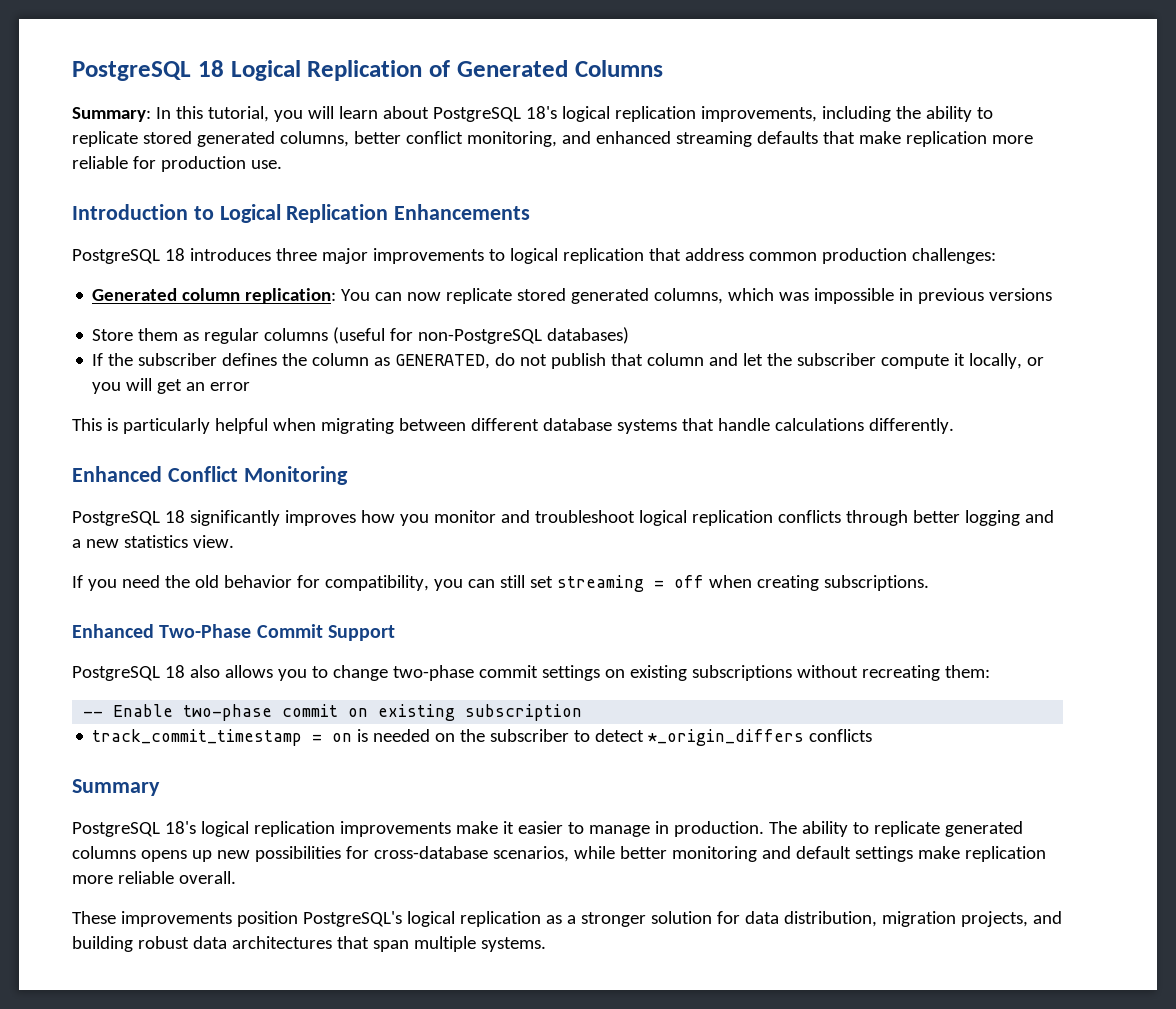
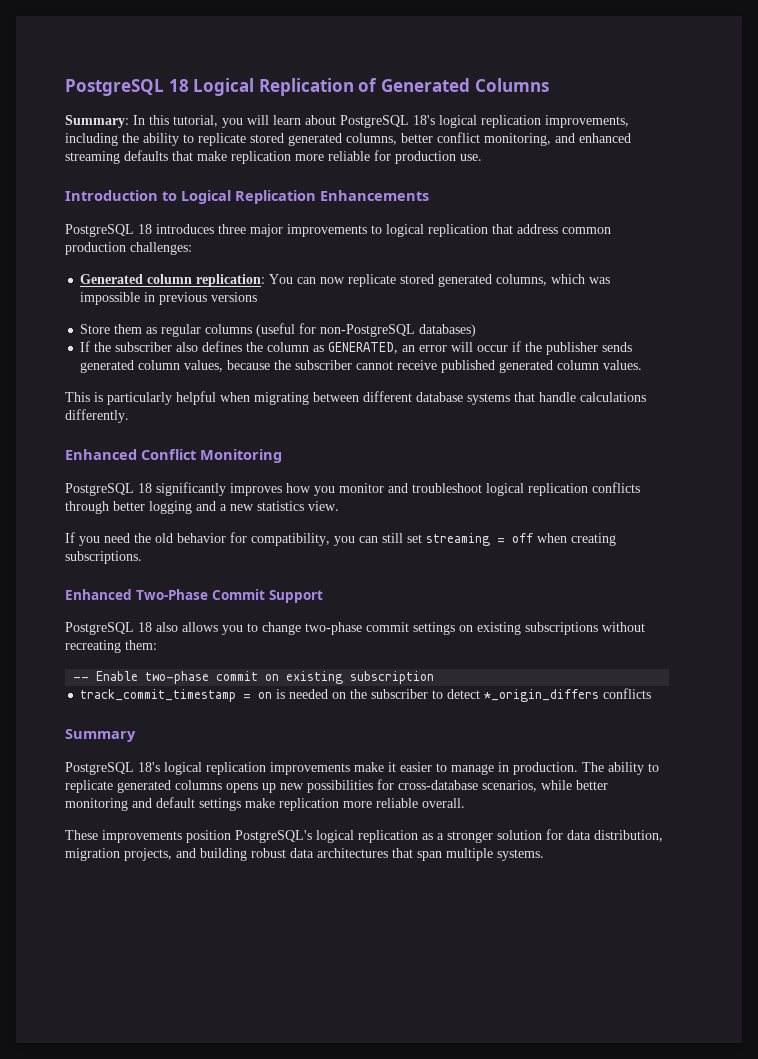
(218, 359) none -> [176,342,199,352] also
[495,353,1045,369] [92,378,251,394] do not publish that column and let the subscriber compute it locally, or you will get an error -> [402,341,633,355] [80,360,643,373] an error will occur if the publisher sends generated column values, because the subscriber cannot receive published generated column values.

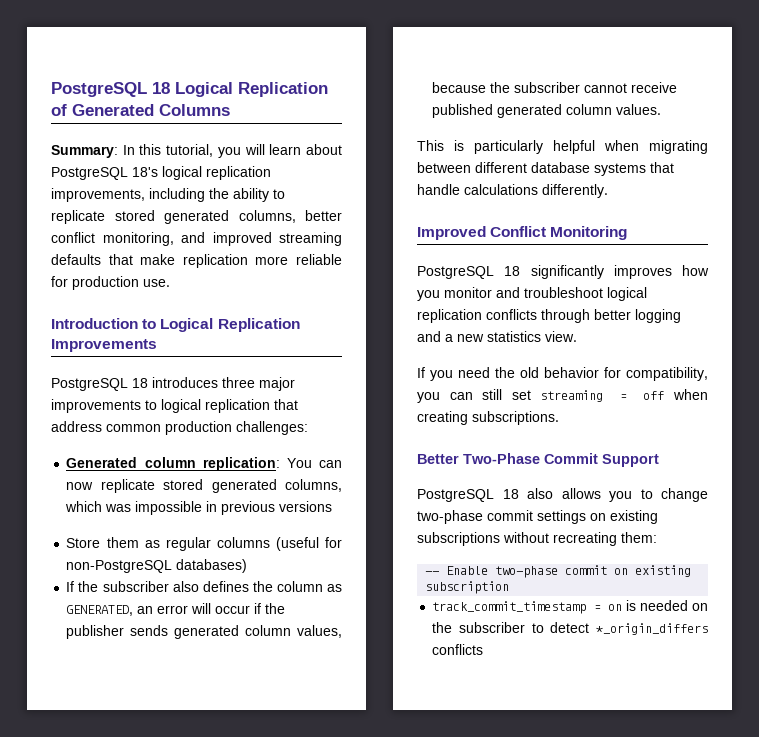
[579,133,631,143] enhanced -> [212,232,272,246] improved
[320,190,429,201] Enhancements -> [51,339,157,352] Improvements
[65,449,137,460] Enhanced -> [417,226,486,240] Improved
[65,589,132,600] Enhanced -> [417,454,459,464] Better
[65,729,136,742] [65,762,659,775] [65,779,608,793] [65,797,465,811] [65,829,663,843] [65,848,544,861] // Summary // PostgreSQL 18's logical replication improvements make it easier to manage in production. The ability to replicate generated columns opens up new possibilities for cross-database scenarios, while better monitoring and default settings make replication more reliable overall. // These improvements position PostgreSQL's logical replication as a stronger solution for data distribution, migration projects, and building robust data architectures that span multiple systems. -> (484, 649) none

